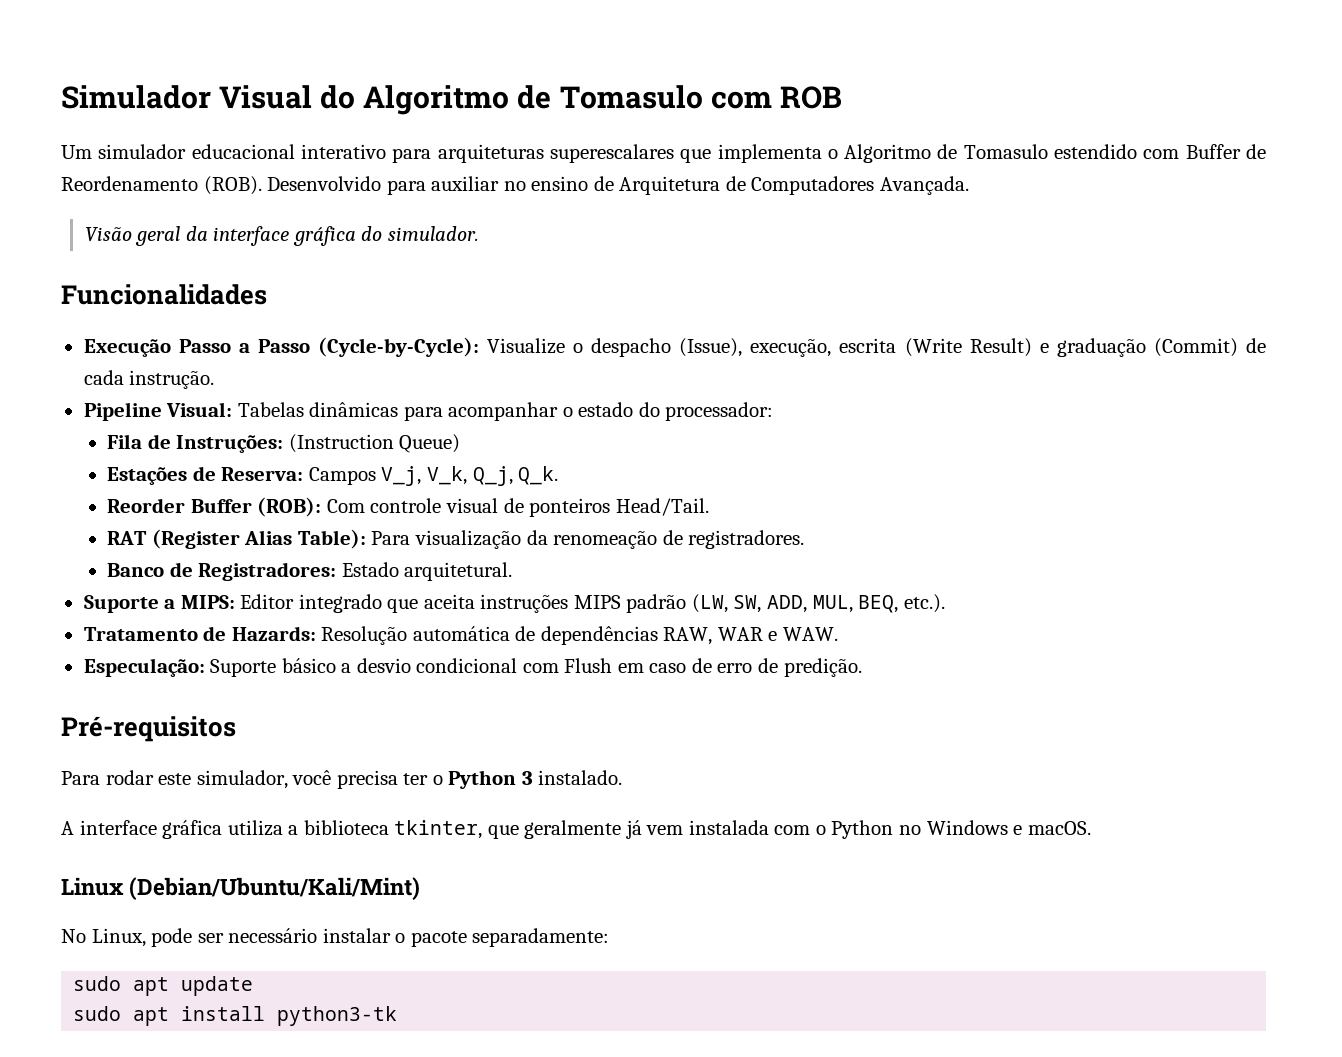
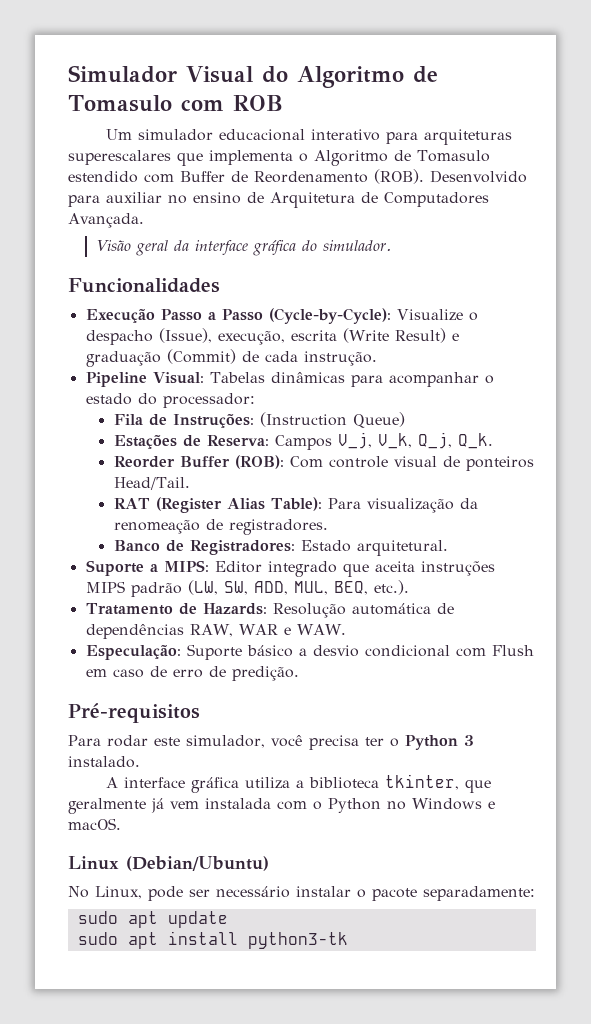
[129,877,421,900] (Debian/Ubuntu/Kali/Mint) -> [126,856,269,871] (Debian/Ubuntu)

